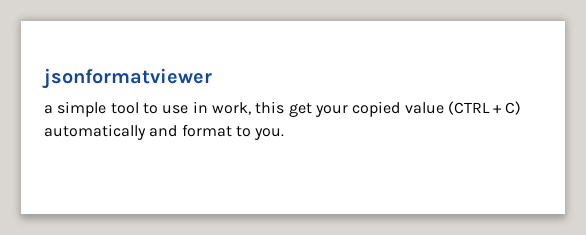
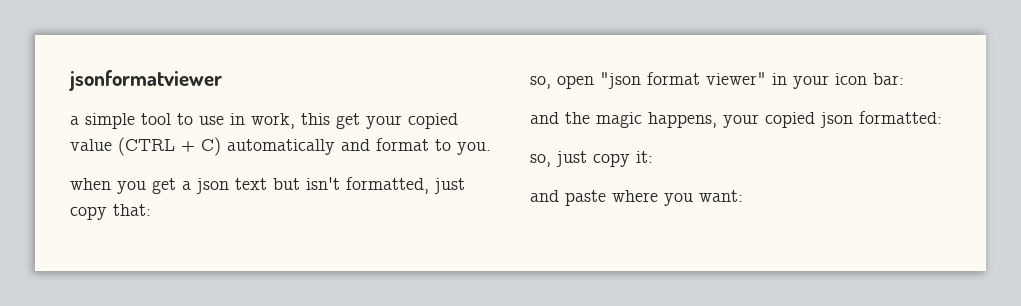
(285, 134) none -> [70,177,465,194] [70,204,151,220] [530,72,904,89] [530,111,942,128] [530,151,653,167] [530,190,743,206] // when you get a json text but isn't formatted, just copy that: // so, open "json format viewer" in your icon bar: // and the magic happens, your copied json formatted: // so, just copy it: // and paste where you want:

